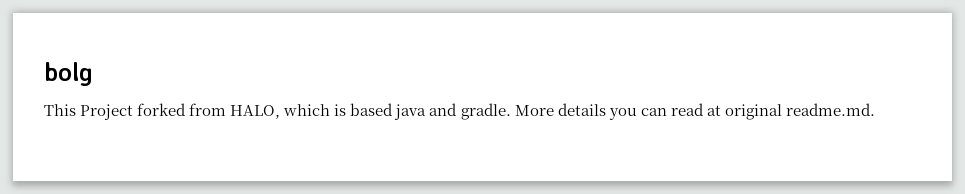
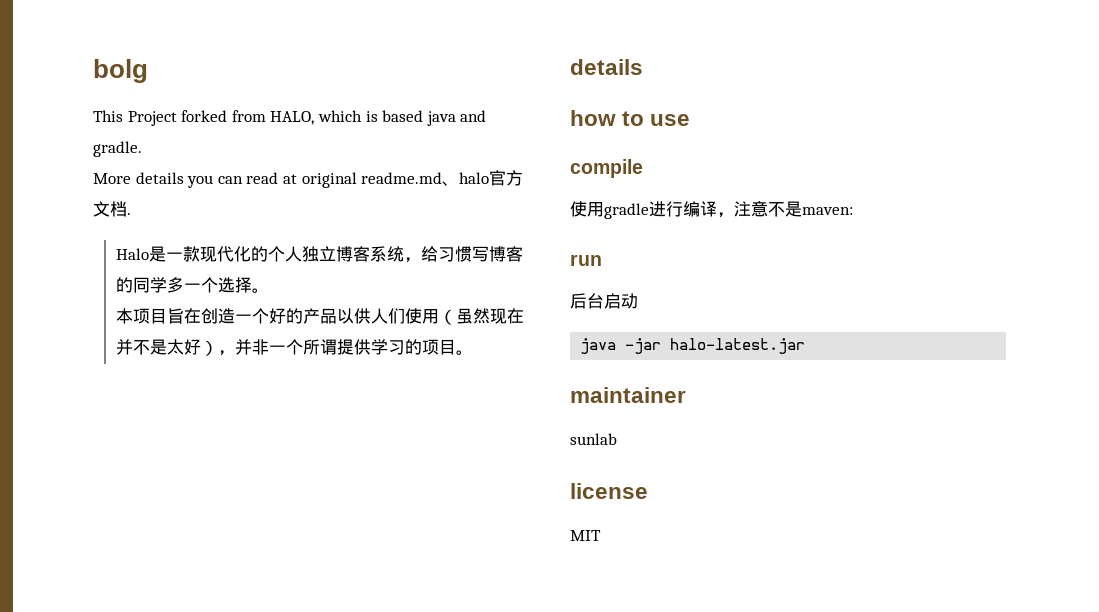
(511, 111) none -> (142, 149) //
[785,103,875,116] readme.md. -> [361,170,524,186] [93,201,131,217] [115,246,523,263] [115,277,269,293] [115,308,524,325] [115,339,473,356] [570,59,643,75] [570,110,691,126] [570,159,643,178] [570,201,853,219] [570,254,602,266] [570,293,638,309] [580,338,806,354] [570,387,686,403] [570,433,617,445] [570,483,648,499] [570,530,601,541] readme.md、halo官方文档. // Halo是一款现代化的个人独立博客系统，给习惯写博客的同学多一个选择。 // 本项目旨在创造一个好的产品以供人们使用（虽然现在并不是太好），并非一个所谓提供学习的项目。 // details // how to use // compile // 使用gradle进行编译，注意不是maven: // run // 后台启动 // java -jar halo-latest.jar // maintainer // sunlab // license // MIT

